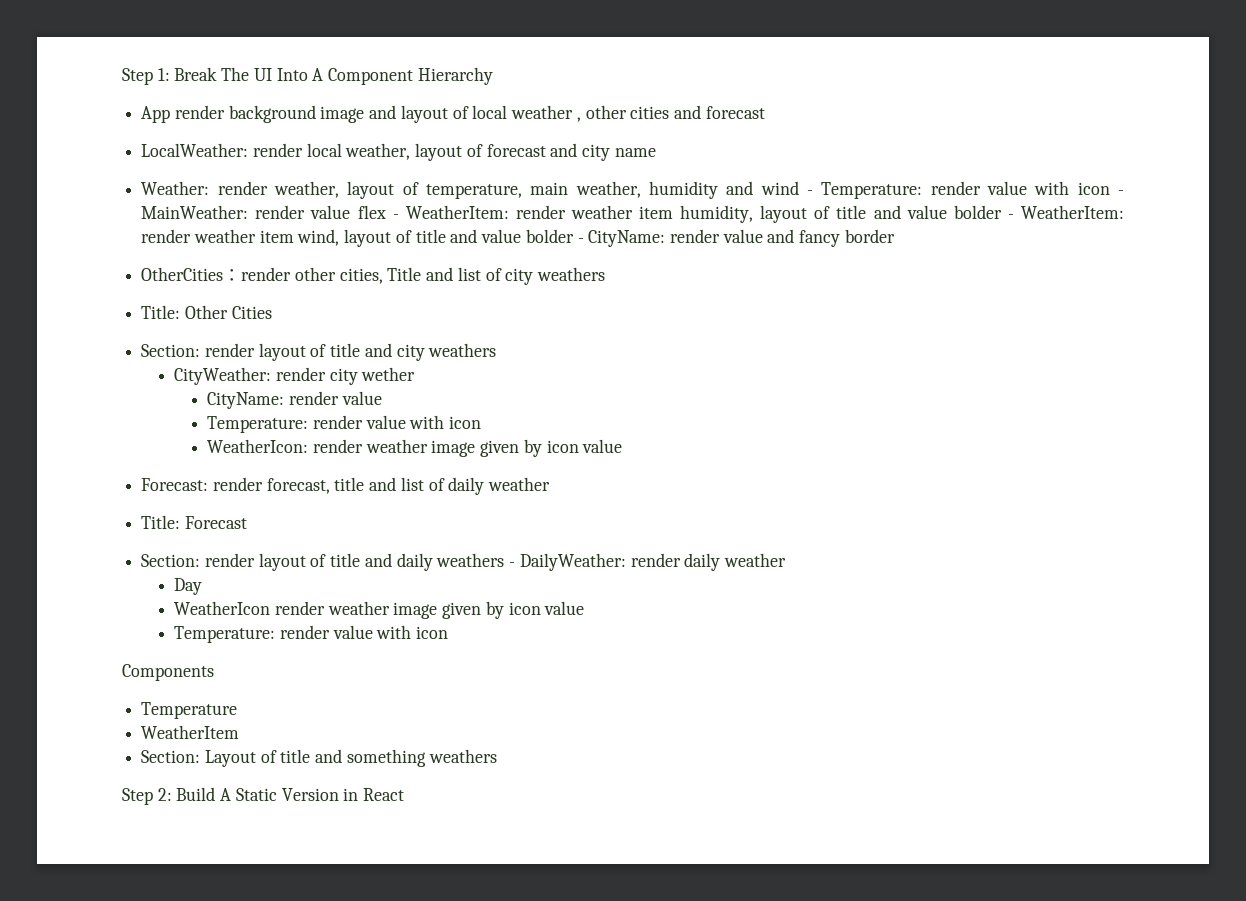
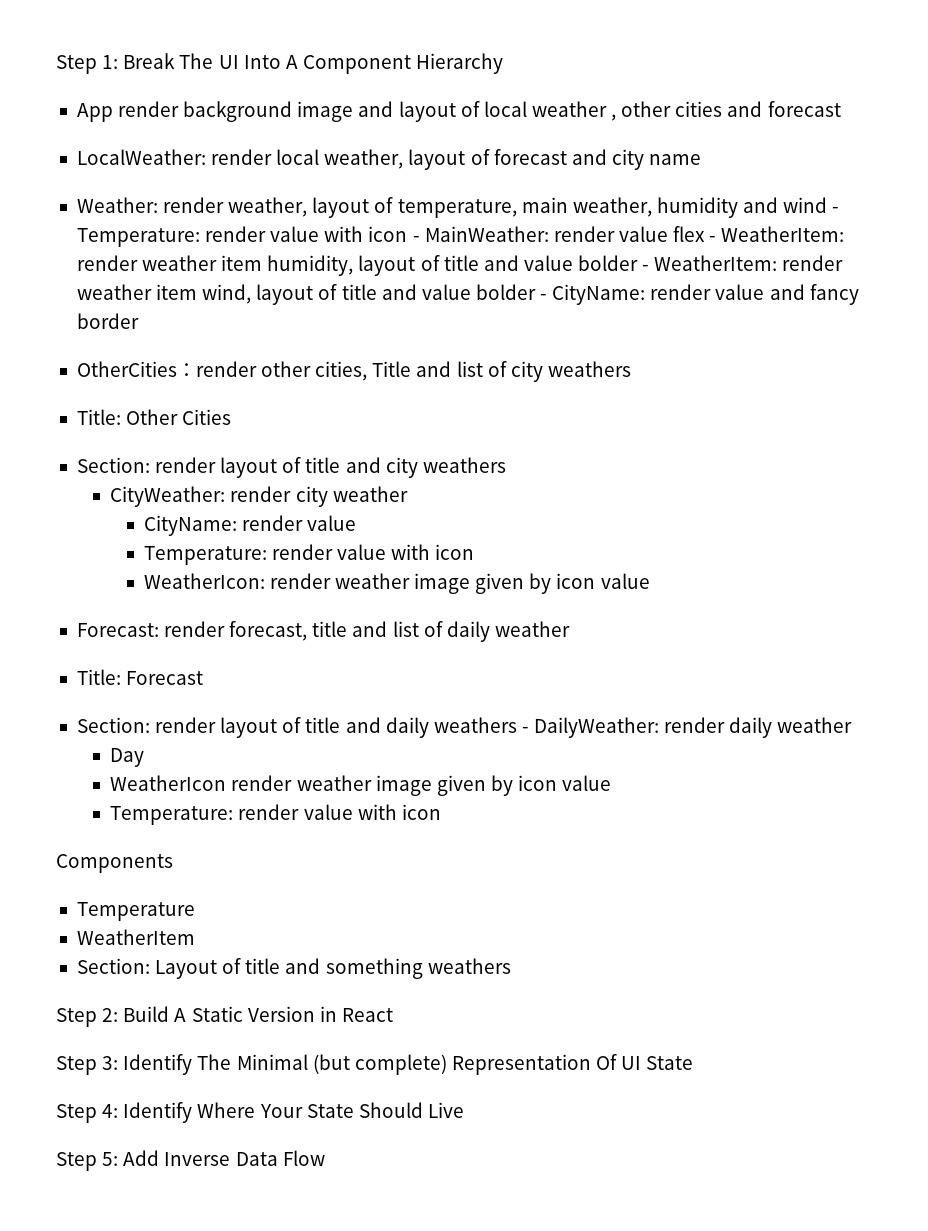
[361,367,416,381] wether -> [332,486,408,502] weather
(405, 794) none -> [56,1054,694,1075] [56,1102,464,1123] [56,1150,325,1171] // Step 3: Identify The Minimal (but complete) Representation Of UI State // Step 4: Identify Where Your State Should Live // Step 5: Add Inverse Data Flow

